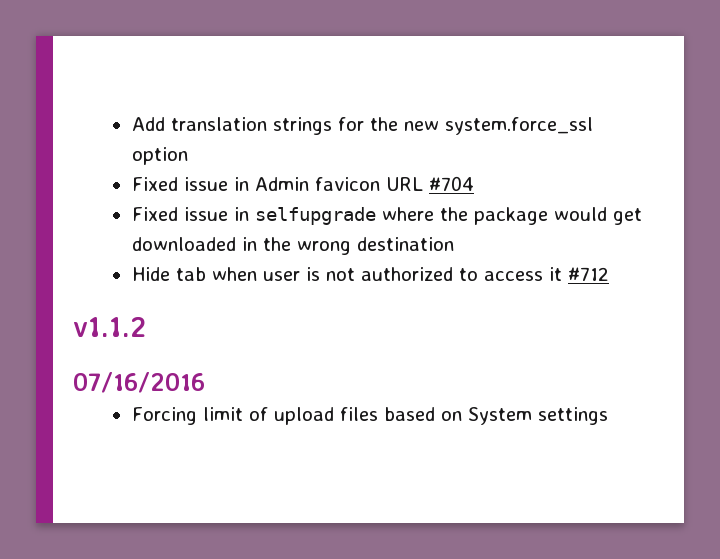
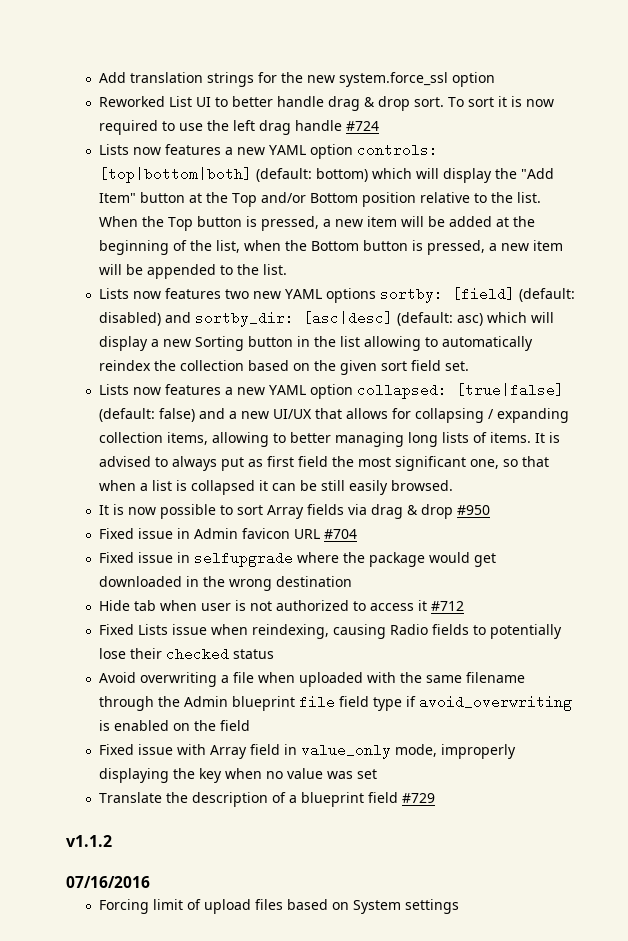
(188, 156) none -> [99,96,555,111] [99,120,380,135] [99,143,439,159] [99,167,555,183] [99,192,542,207] [99,216,536,231] [99,240,564,255] [99,264,288,279] [99,287,576,303] [99,311,555,327] [99,336,534,351] [99,360,470,375] [99,383,565,399] [99,408,570,423] [99,432,561,447] [99,456,550,471] [99,480,454,495] [99,504,491,519] // Reworked List UI to better handle drag & drop sort. To sort it is now required to use the left drag handle #724 // Lists now features a new YAML option controls: [top|bottom|both] (default: bottom) which will display the "Add Item" button at the Top and/or Bottom position relative to the list. When the Top button is pressed, a new item will be added at the beginning of the list, when the Bottom button is pressed, a new item will be appended to the list. // Lists now features two new YAML options sortby: [field] (default: disabled) and sortby_dir: [asc|desc] (default: asc) which will display a new Sorting button in the list allowing to automatically reindex the collection based on the given sort field set. // Lists now features a new YAML option collapsed: [true|false] (default: false) and a new UI/UX that allows for collapsing / expanding collection items, allowing to better managing long lists of items. It is advised to always put as first field the most significant one, so that when a list is collapsed it can be still easily browsed. // It is now possible to sort Array fields via drag & drop #950
(609, 274) none -> [99,624,563,639] [99,647,275,661] [99,672,526,687] [99,695,573,711] [99,720,251,731] [99,743,517,759] [99,768,378,783] [99,792,436,807] // Fixed Lists issue when reindexing, causing Radio fields to potentially lose their checked status // Avoid overwriting a file when uploaded with the same filename through the Admin blueprint file field type if avoid_overwriting is enabled on the field // Fixed issue with Array field in value_only mode, improperly displaying the key when no value was set // Translate the description of a blueprint field #729

